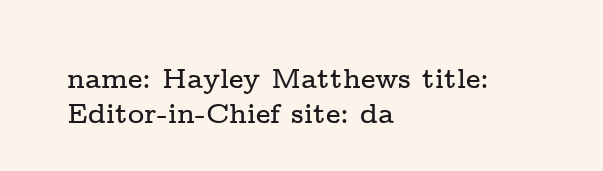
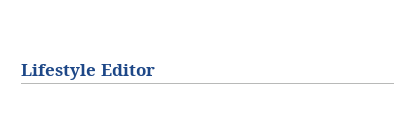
[67,68,489,94] [67,104,394,123] name: Hayley Matthews title: Editor-in-Chief site: da -> [21,64,155,80] Lifestyle Editor

